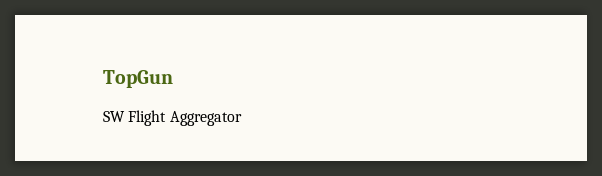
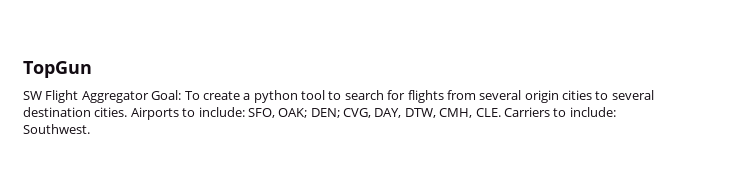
(242, 118) none -> [151,90,654,103] [23,107,616,120] [23,124,90,134] Goal: To create a python tool to search for flights from several origin cities to several destination cities. Airports to include: SFO, OAK; DEN; CVG, DAY, DTW, CMH, CLE. Carriers to include: Southwest.

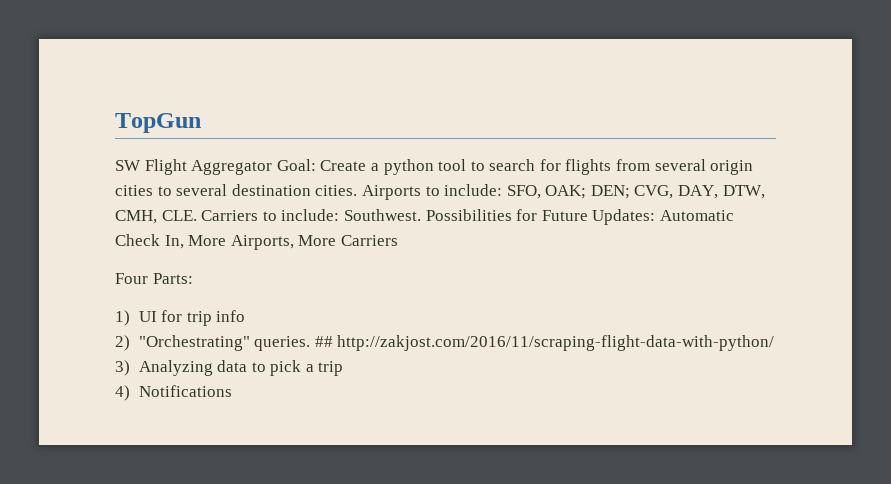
[184,91,240,100] To create -> [320,160,367,171] Create
(90, 129) none -> [425,209,734,225] [115,234,398,250] [115,273,193,284] [115,310,246,326] [115,335,775,351] [115,360,344,376] [115,385,232,401] Possibilities for Future Updates: Automatic Check In, More Airports, More Carriers // Four Parts: // 1) UI for trip info // 2) "Orchestrating" queries. ## http://zakjost.com/2016/11/scraping-flight-data-with-python/ // 3) Analyzing data to pick a trip // 4) Notifications

